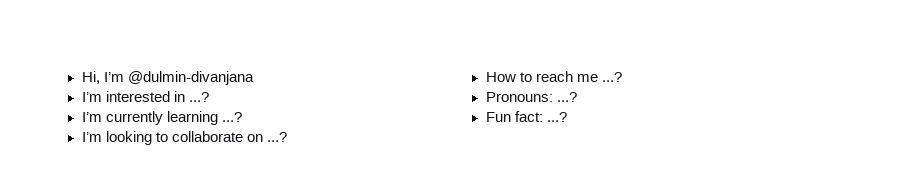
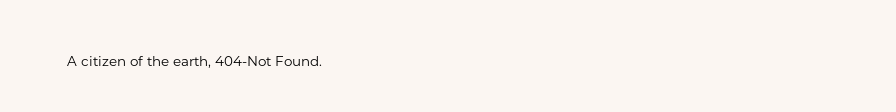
[81,71,254,85] [81,91,209,102] [81,111,242,125] [81,131,287,145] [485,71,622,82] [485,92,577,102] [485,111,567,122] Hi, I’m @dulmin-divanjana // I’m interested in ...? // I’m currently learning ...? // I’m looking to collaborate on ...? // How to reach me ...? // Pronouns: ...? // Fun fact: ...? -> [67,56,322,68] A citizen of the earth, 404-Not Found.

